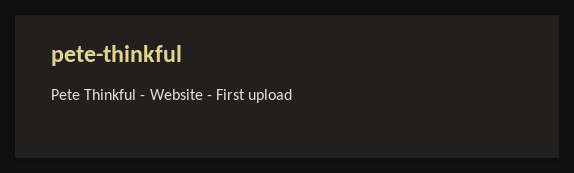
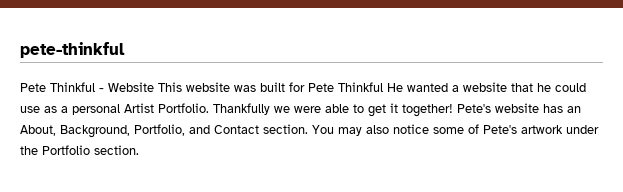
[206,89,293,103] - First upload -> [158,82,586,92] [20,103,581,117] [20,124,599,138] [20,145,139,155] This website was built for Pete Thinkful He wanted a website that he could use as a personal Artist Portfolio. Thankfully we were able to get it together! Pete's website has an About, Background, Portfolio, and Contact section. You may also notice some of Pete's artwork under the Portfolio section.

